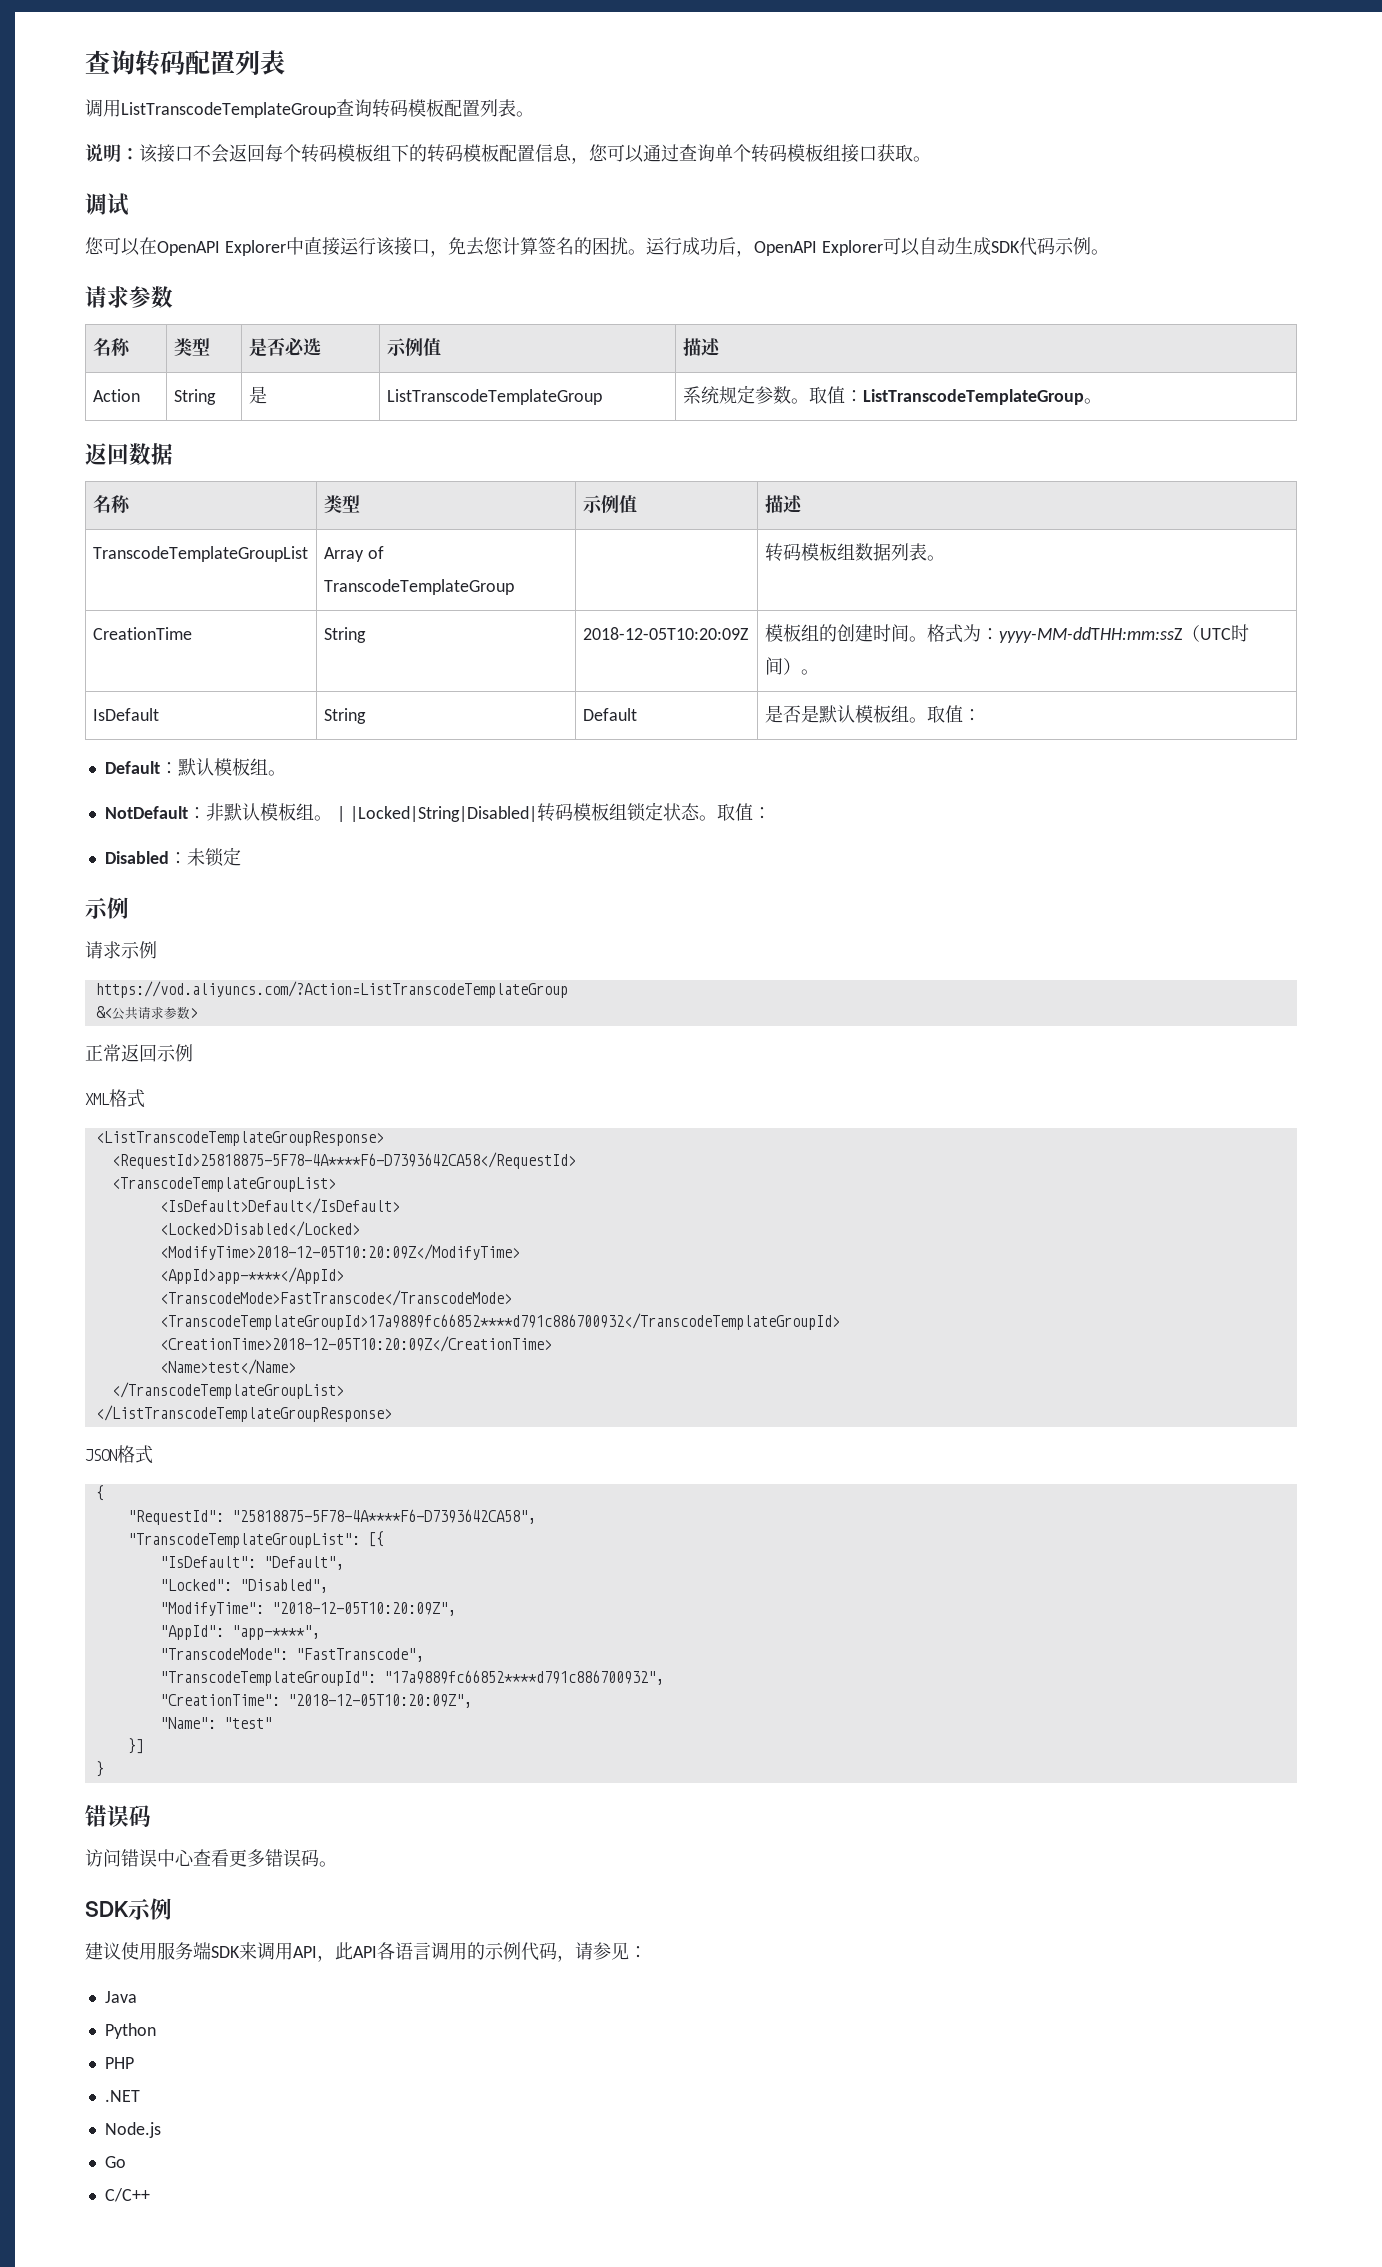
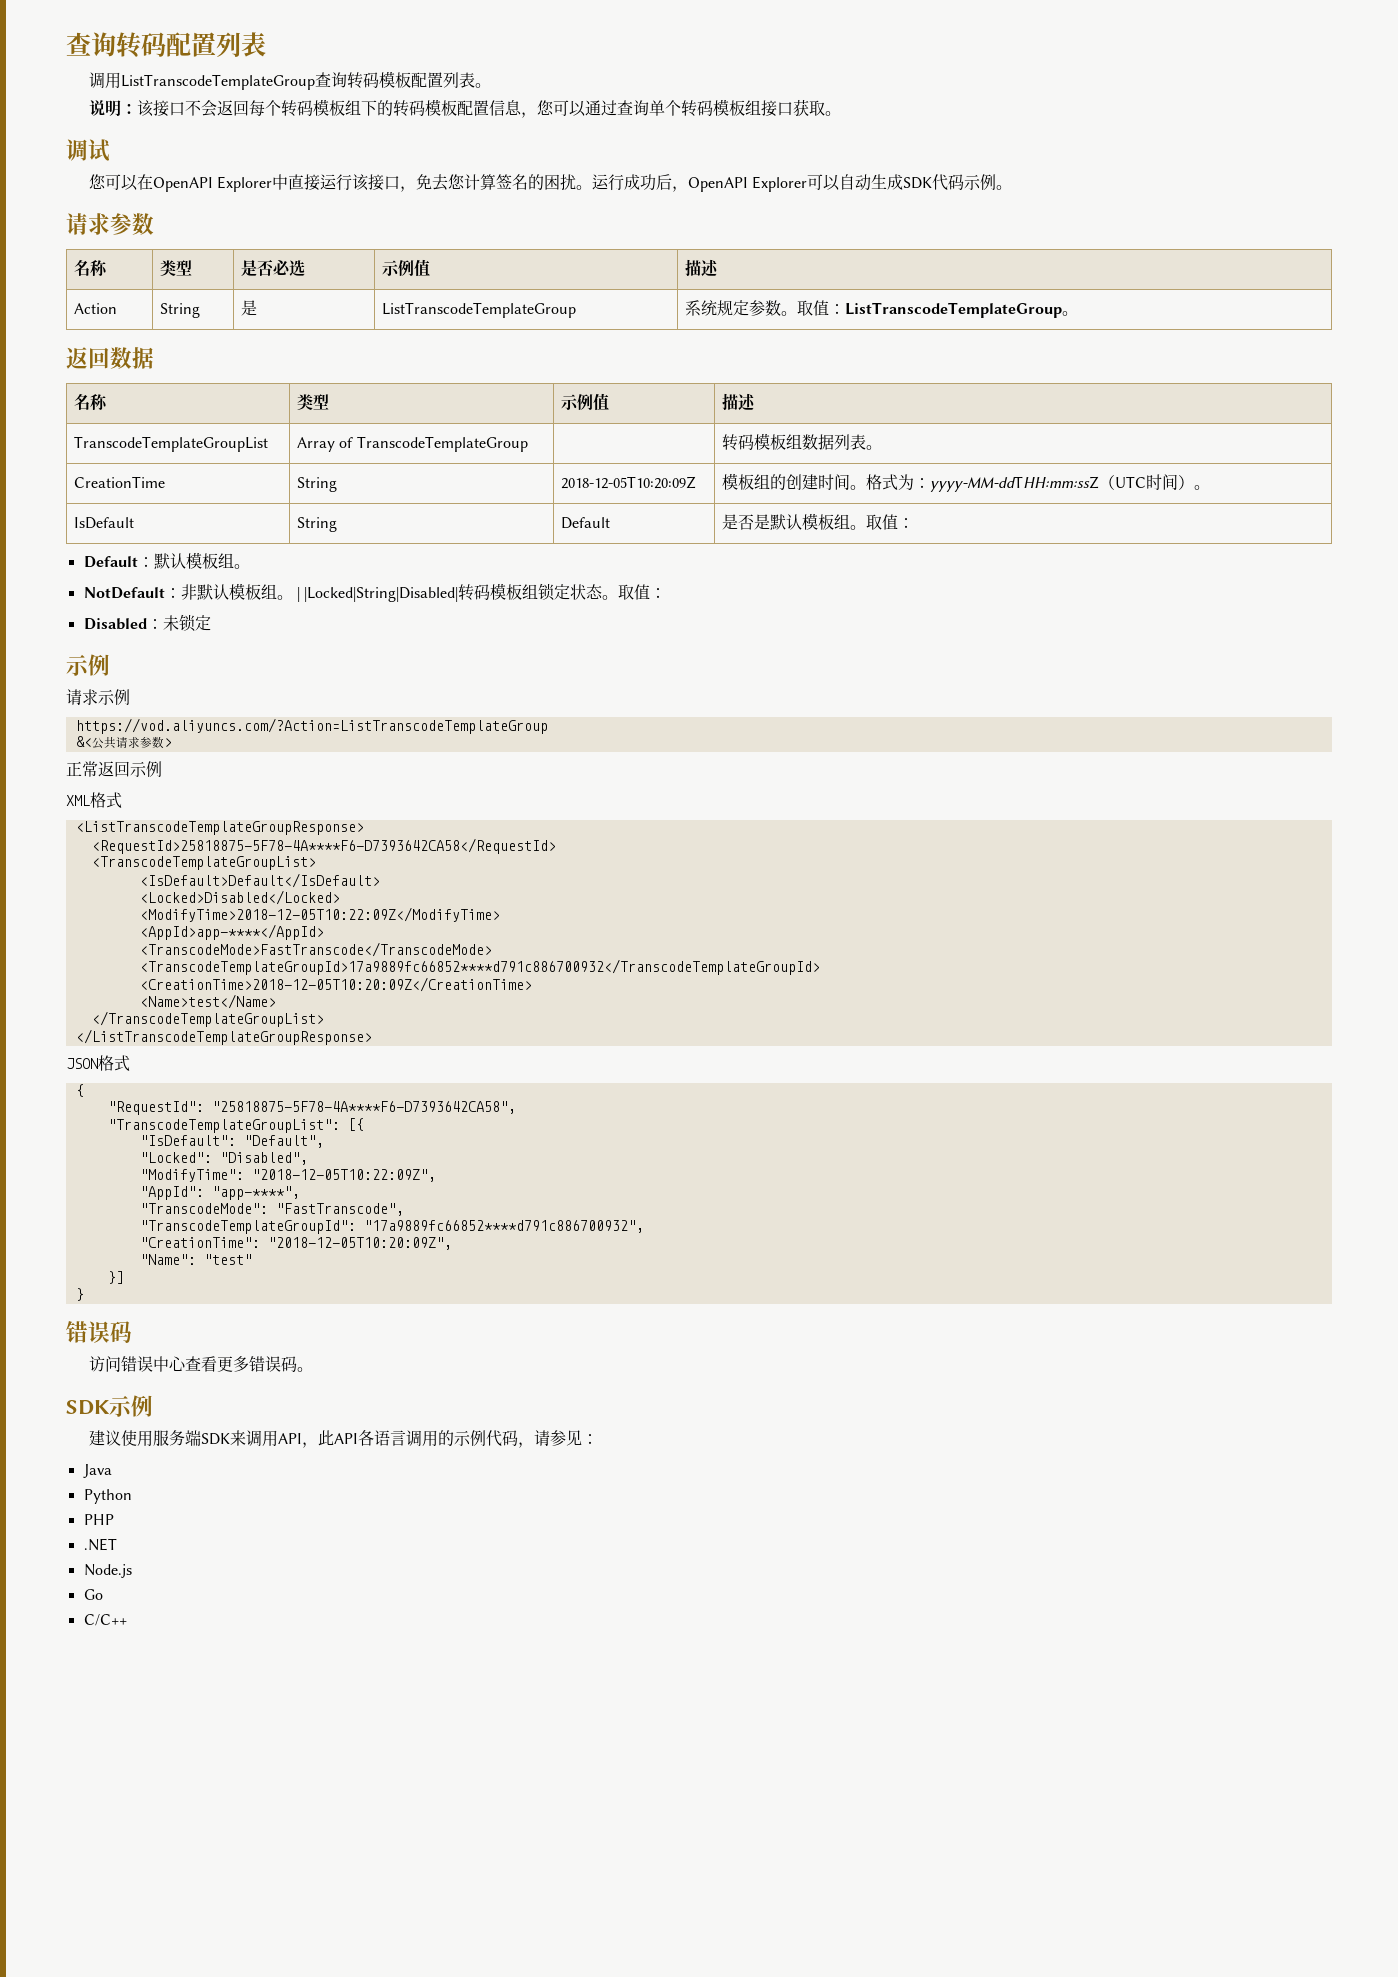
[159,1244,520,1260] <ModifyTime>2018-12-05T10:20:09Z</ModifyTime> -> [139,907,500,922] <ModifyTime>2018-12-05T10:22:09Z</ModifyTime>
[271,1602,456,1616] "2018-12-05T10:20:09Z", -> [251,1169,436,1182] "2018-12-05T10:22:09Z",

